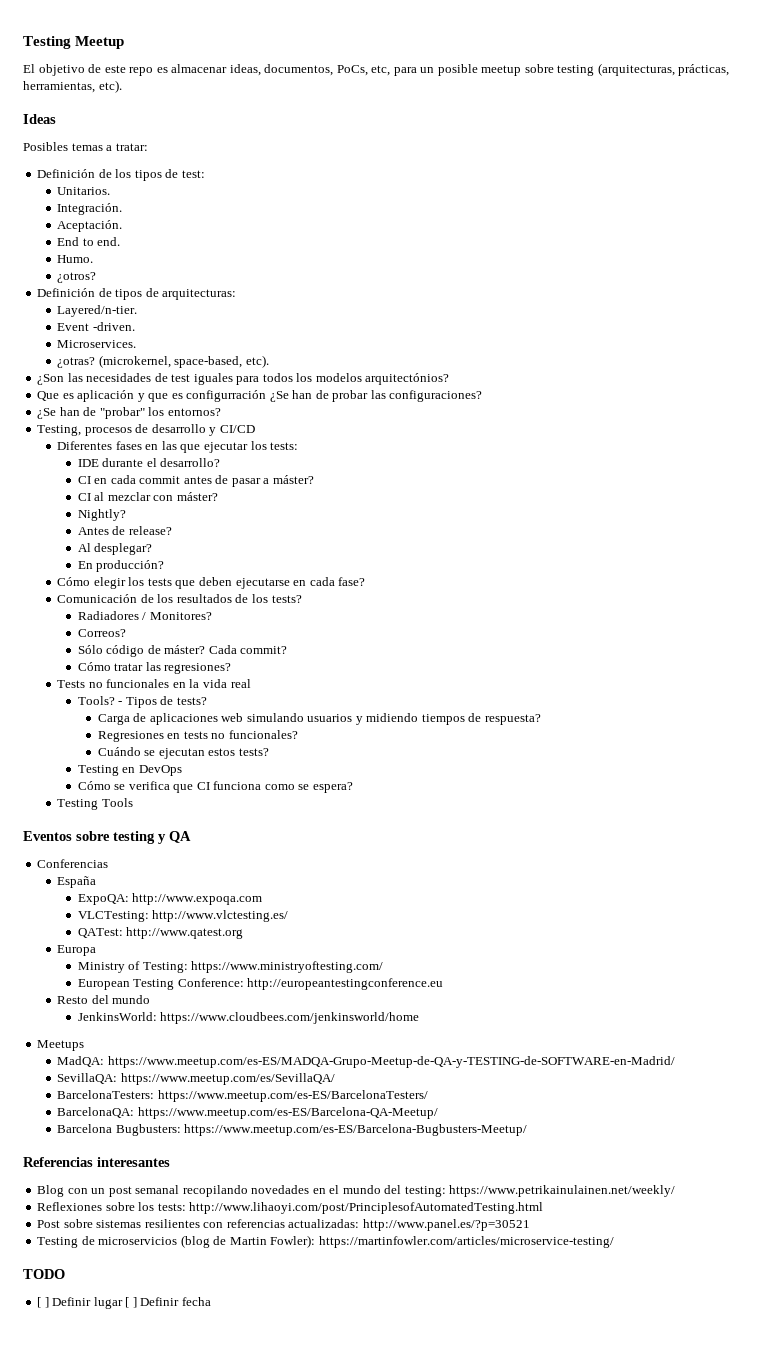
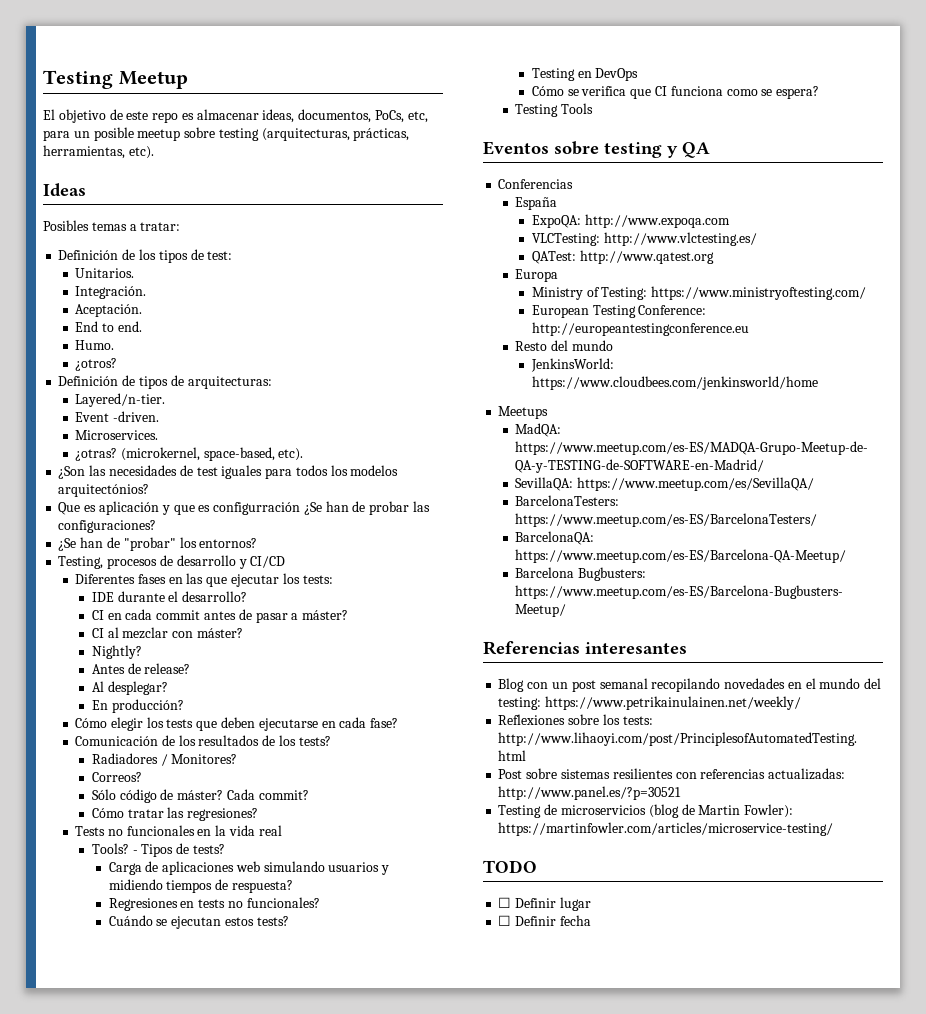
[37,1297,49,1308] [ ] -> [498,897,512,908] ☐
[125,1297,137,1308] [ ] -> [498,915,512,926] // ☐

